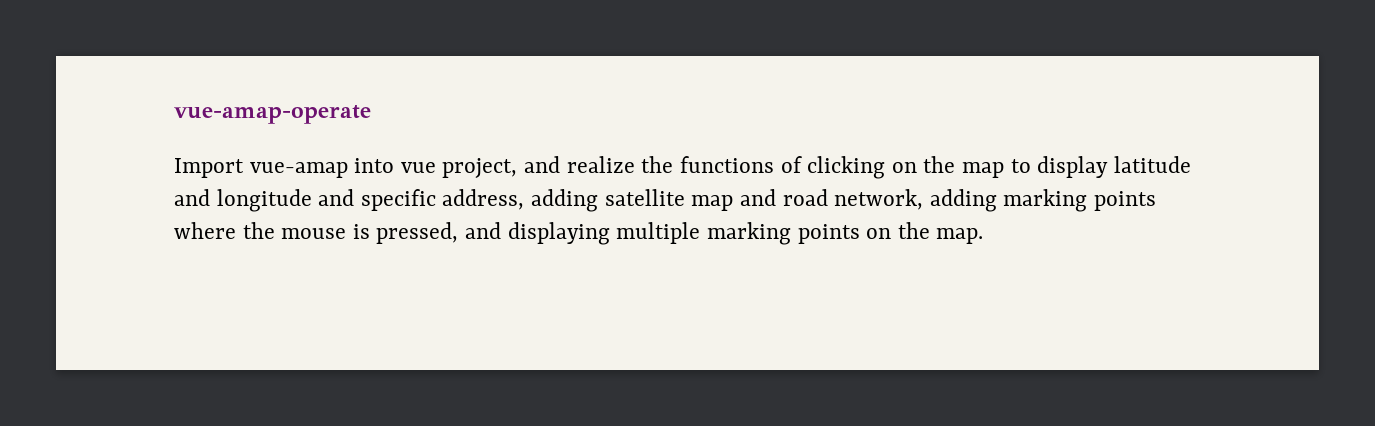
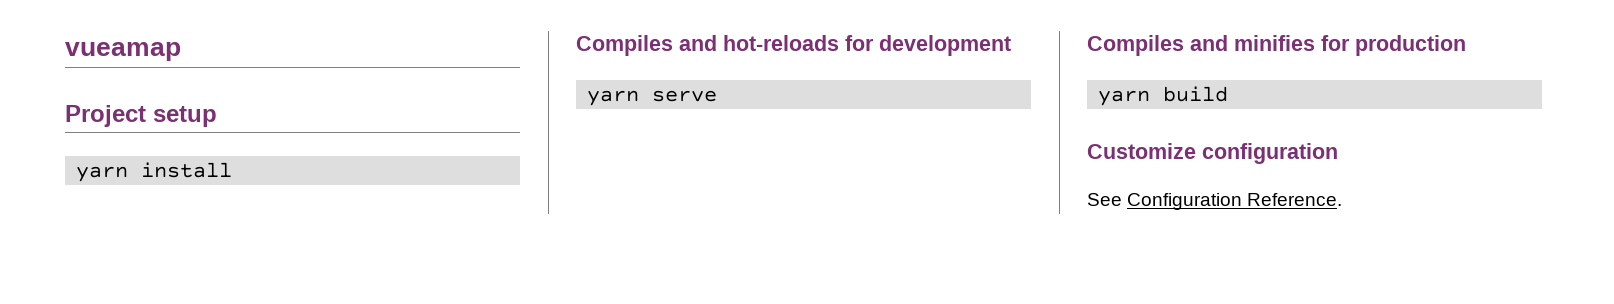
[174,105,371,124] [174,156,1191,179] [174,189,1156,212] [174,222,984,245] vue-amap-operate // Import vue-amap into vue project, and realize the functions of clicking on the map to display latitude and longitude and specific address, adding satellite map and road network, adding marking points where the mouse is pressed, and displaying multiple marking points on the map. -> [65,42,181,61] [65,105,217,127] [76,162,233,182] [576,35,1011,56] [587,90,718,106] [1087,35,1466,56] [1098,86,1229,106] [1087,143,1338,164] [1087,193,1343,210] vueamap // Project setup // yarn install // Compiles and hot-reloads for development // yarn serve // Compiles and minifies for production // yarn build // Customize configuration // See Configuration Reference.

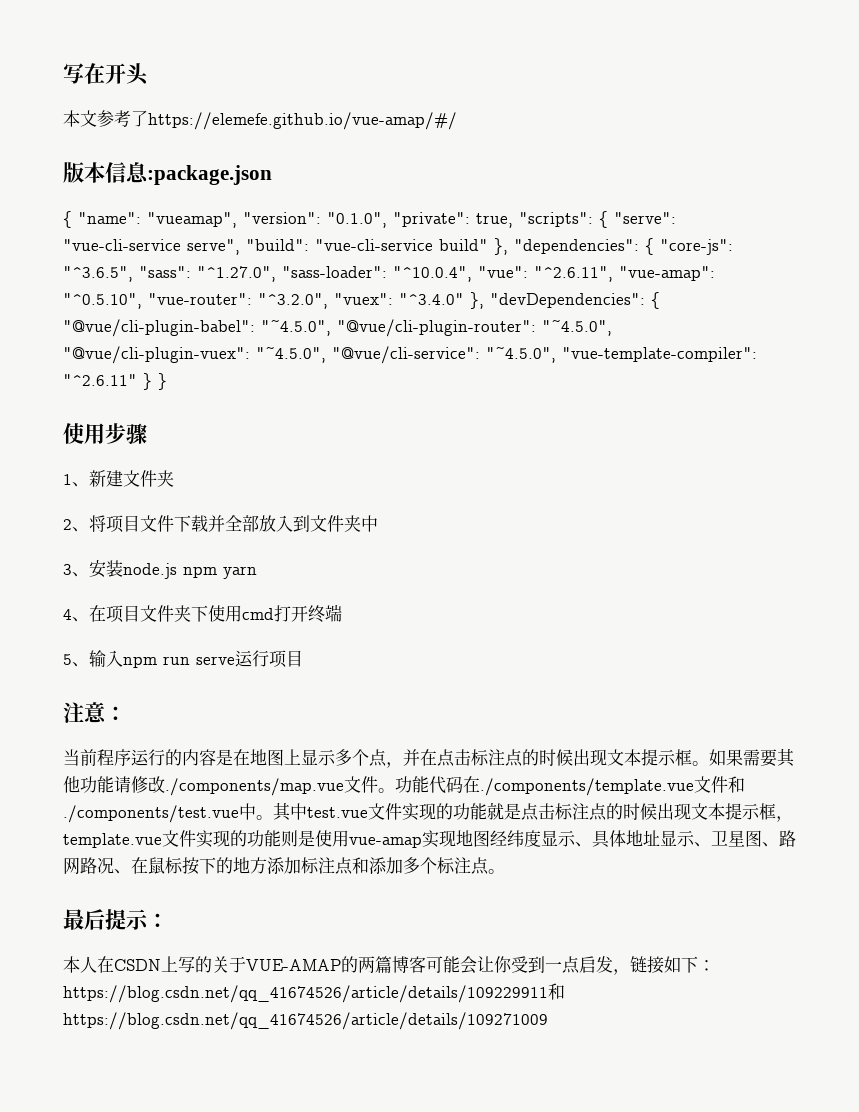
[65,42,181,61] [65,105,217,127] [76,162,233,182] [576,35,1011,56] [587,90,718,106] [1087,35,1466,56] [1098,86,1229,106] [1087,143,1338,164] [1087,193,1343,210] vueamap // Project setup // yarn install // Compiles and hot-reloads for development // yarn serve // Compiles and minifies for production // yarn build // Customize configuration // See Configuration Reference. -> [63,63,149,85] [63,110,457,130] [63,162,272,185] [63,211,676,228] [63,238,733,255] [63,266,715,282] [63,292,660,309] [63,319,612,337] [63,346,757,364] [63,373,167,390] [63,423,147,444] [63,470,174,487] [63,515,378,533] [63,560,257,579] [63,604,342,623] [63,650,303,668] [63,702,126,723] [63,748,795,768] [63,776,745,796] [63,802,793,823] [63,830,796,848] [63,857,505,875] [63,909,168,930] [63,956,715,975] [63,983,565,1003] [63,1012,548,1030] 写在开头 // 本文参考了https://elemefe.github.io/vue-amap/#/ // 版本信息:package.json // { "name": "vueamap", "version": "0.1.0", "private": true, "scripts": { "serve": "vue-cli-service serve", "build": "vue-cli-service build" }, "dependencies": { "core-js": "^3.6.5", "sass": "^1.27.0", "sass-loader": "^10.0.4", "vue": "^2.6.11", "vue-amap": "^0.5.10", "vue-router": "^3.2.0", "vuex": "^3.4.0" }, "devDependencies": { "@vue/cli-plugin-babel": "~4.5.0", "@vue/cli-plugin-router": "~4.5.0", "@vue/cli-plugin-vuex": "~4.5.0", "@vue/cli-service": "~4.5.0", "vue-template-compiler": "^2.6.11" } } // 使用步骤 // 1、新建文件夹 // 2、将项目文件下载并全部放入到文件夹中 // 3、安装node.js npm yarn // 4、在项目文件夹下使用cmd打开终端 // 5、输入npm run serve运行项目 // 注意： // 当前程序运行的内容是在地图上显示多个点，并在点击标注点的时候出现文本提示框。如果需要其他功能请修改./components/map.vue文件。功能代码在./components/template.vue文件和./components/test.vue中。其中test.vue文件实现的功能就是点击标注点的时候出现文本提示框，template.vue文件实现的功能则是使用vue-amap实现地图经纬度显示、具体地址显示、卫星图、路网路况、在鼠标按下的地方添加标注点和添加多个标注点。 // 最后提示： // 本人在CSDN上写的关于VUE-AMAP的两篇博客可能会让你受到一点启发，链接如下：https://blog.csdn.net/qq_41674526/article/details/109229911和https://blog.csdn.net/qq_41674526/article/details/109271009

